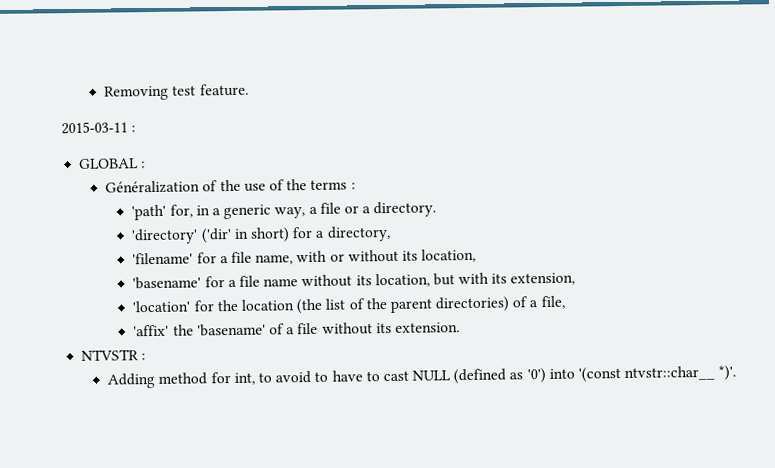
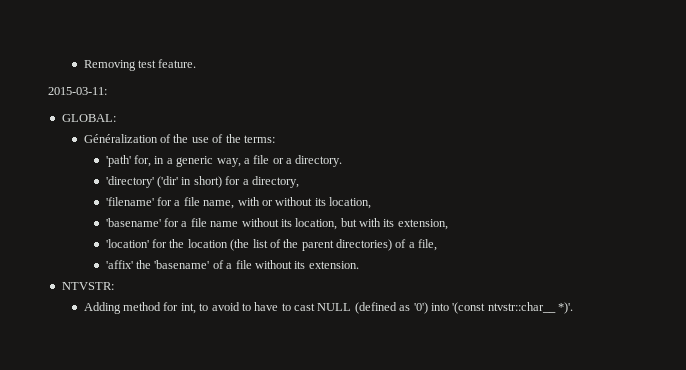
[61,121,137,135] [79,158,147,169] 2015-03-11 : // GLOBAL : -> [48,87,107,95] [61,114,116,122] 2015-03-11: // GLOBAL:
[310,179,356,190] terms : -> [243,135,275,143] terms:
[81,349,147,361] NTVSTR : -> [61,282,114,290] NTVSTR:

